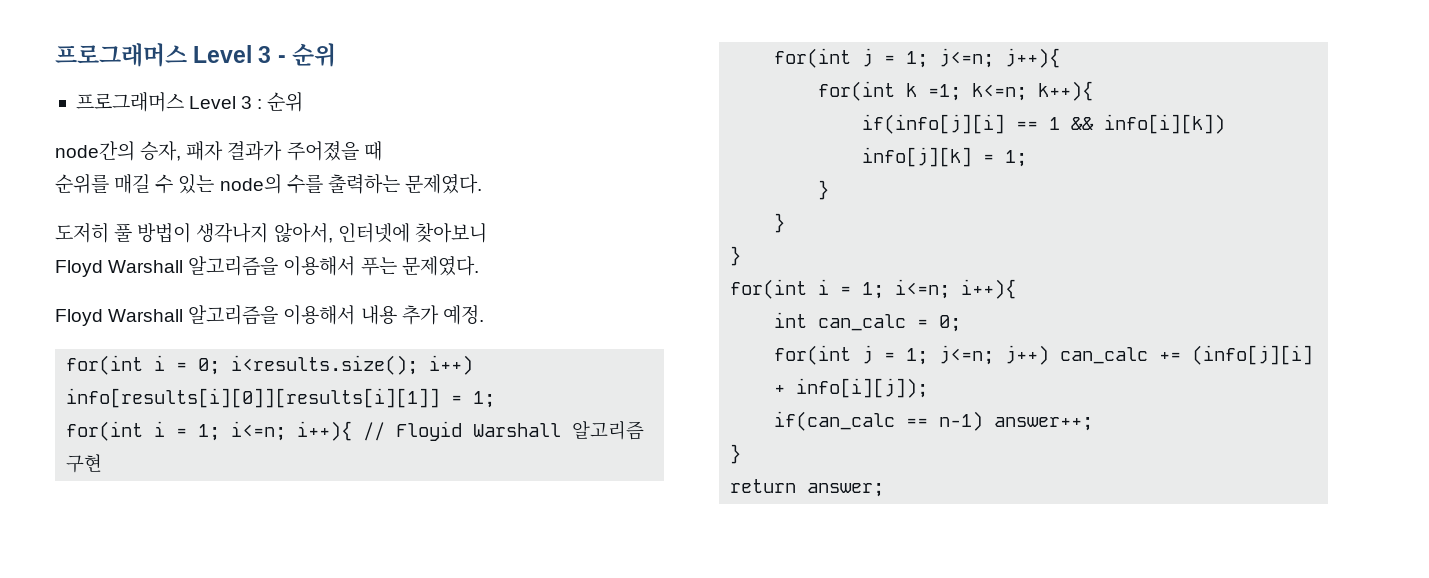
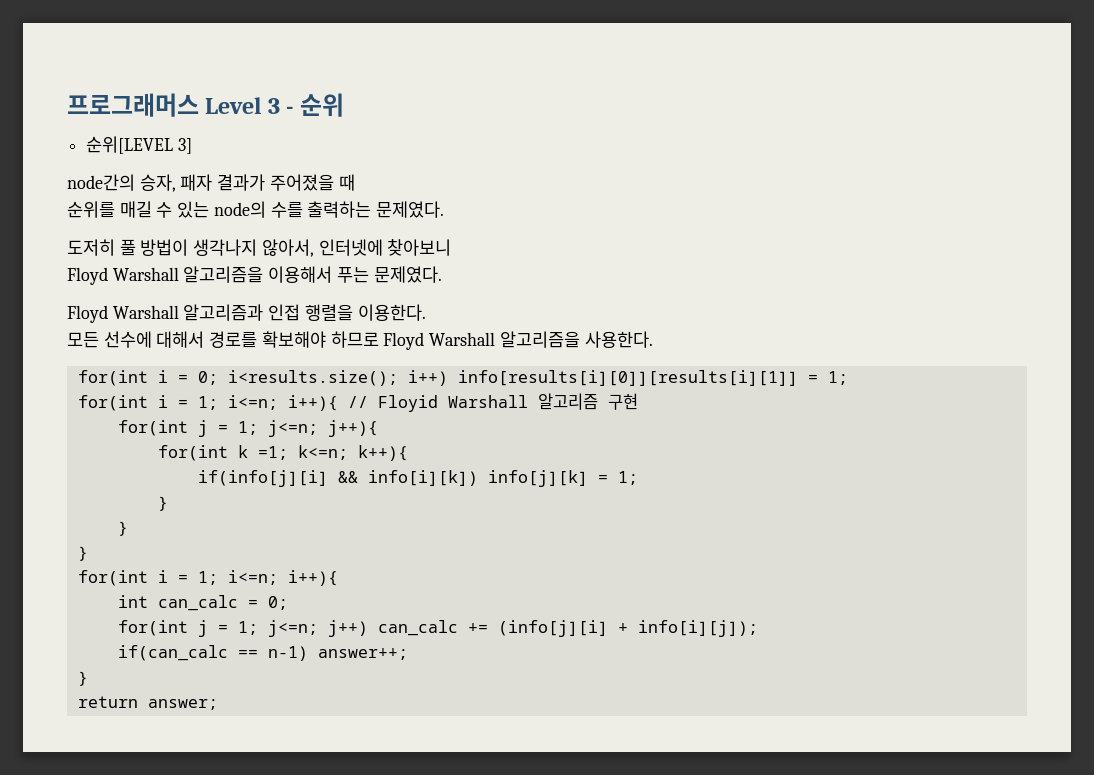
[75,92,304,112] 프로그래머스 Level 3 : 순위 -> [86,136,192,154] 순위[LEVEL 3]
[188,305,484,325] 알고리즘을 이용해서 내용 추가 예정. -> [183,304,426,321] [67,331,653,350] 알고리즘과 인접 행렬을 이용한다. // 모든 선수에 대해서 경로를 확보해야 하므로 Floyd Warshall 알고리즘을 사용한다.
[1016,117,1061,130] == 1 -> (328, 478) none

